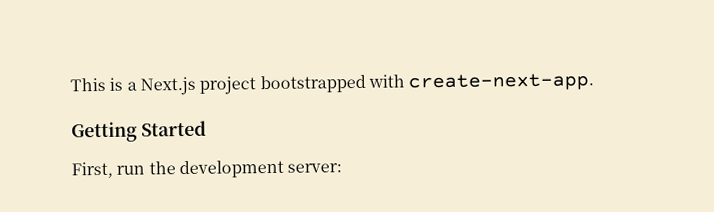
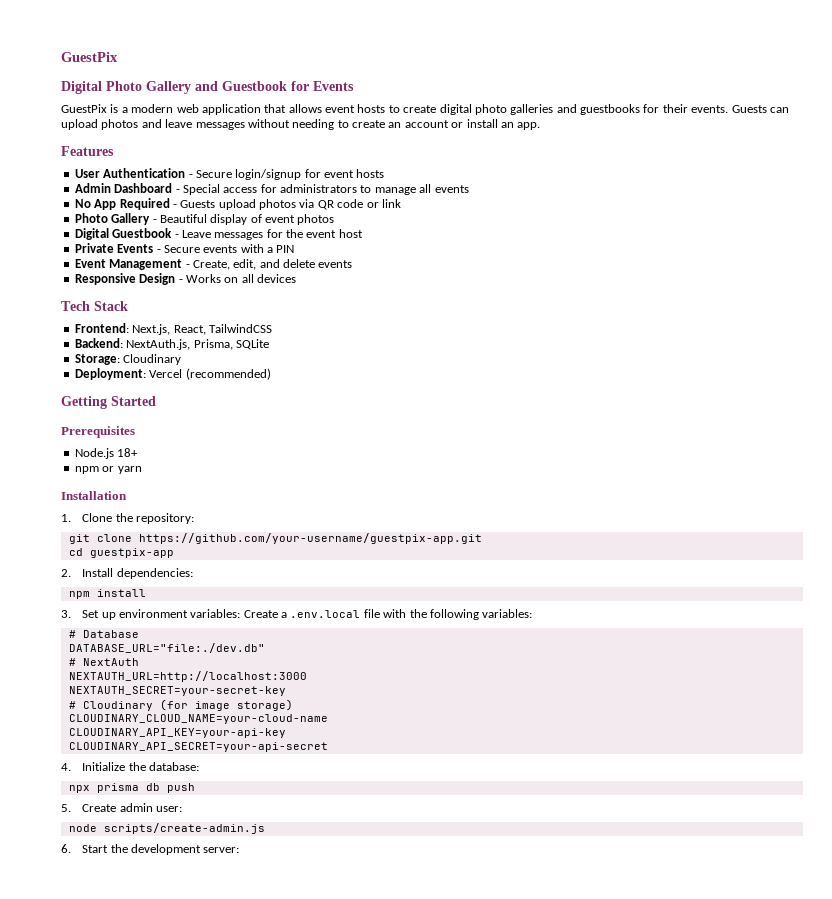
[70,73,595,96] [71,120,207,143] [71,161,146,179] This is a Next.js project bootstrapped with create-next-app. // Getting Started // First, run -> [61,52,118,62] [61,81,354,94] [61,104,789,115] [61,119,541,130] [61,146,114,156] [74,168,385,180] [74,183,469,195] [74,198,401,210] [74,213,335,225] [74,228,363,240] [74,243,295,253] [74,259,353,270] [74,273,296,285] [61,301,128,311] [74,323,272,335] [74,338,269,350] [74,354,182,365] [74,368,271,380] [61,396,156,409] [61,426,135,438] [74,448,139,459] [74,466,142,474] [61,491,127,500] [61,513,194,524] [68,533,482,544] [68,548,174,558] [61,568,193,579] [68,589,146,599] [61,609,533,620] [68,630,139,638] [68,643,265,653] [68,658,139,666] [68,671,307,682] [68,686,286,696] [68,699,293,711] [68,714,328,724] [68,728,286,738] [68,742,328,752] [61,762,199,771] [68,783,195,793] [61,803,182,812] [68,823,265,834] [61,844,109,853] GuestPix // Digital Photo Gallery and Guestbook for Events // GuestPix is a modern web application that allows event hosts to create digital photo galleries and guestbooks for their events. Guests can upload photos and leave messages without needing to create an account or install an app. // Features // User Authentication - Secure login/signup for event hosts // Admin Dashboard - Special access for administrators to manage all events // No App Required - Guests upload photos via QR code or link // Photo Gallery - Beautiful display of event photos // Digital Guestbook - Leave messages for the event host // Private Events - Secure events with a PIN // Event Management - Create, edit, and delete events // Responsive Design - Works on all devices // Tech Stack // Frontend: Next.js, React, TailwindCSS // Backend: NextAuth.js, Prisma, SQLite // Storage: Cloudinary // Deployment: Vercel (recommended) // Getting Started // Prerequisites // Node.js 18+ // npm or yarn // Installation // 1. Clone the repository: // git clone https://github.com/your-username/guestpix-app.git // cd guestpix-app // 2. Install dependencies: // npm install // 3. Set up environment variables: Create a .env.local file with the following variables: // # Database // DATABASE_URL="file:./dev.db" // # NextAuth // NEXTAUTH_URL=http://localhost:3000 // NEXTAUTH_SECRET=your-secret-key // # Cloudinary (for image storage) // CLOUDINARY_CLOUD_NAME=your-cloud-name // CLOUDINARY_API_KEY=your-api-key // CLOUDINARY_API_SECRET=your-api-secret // 4. Initialize the database: // npx prisma db push // 5. Create admin user: // node scripts/create-admin.js // 6. Start

